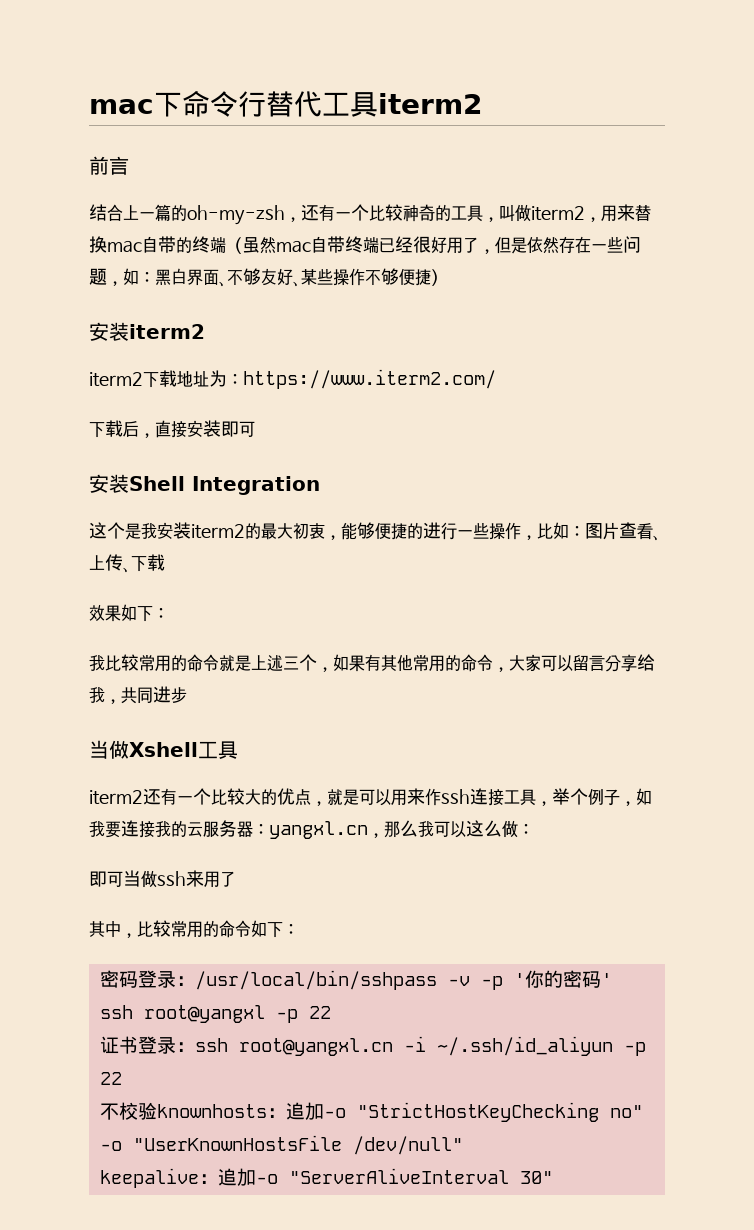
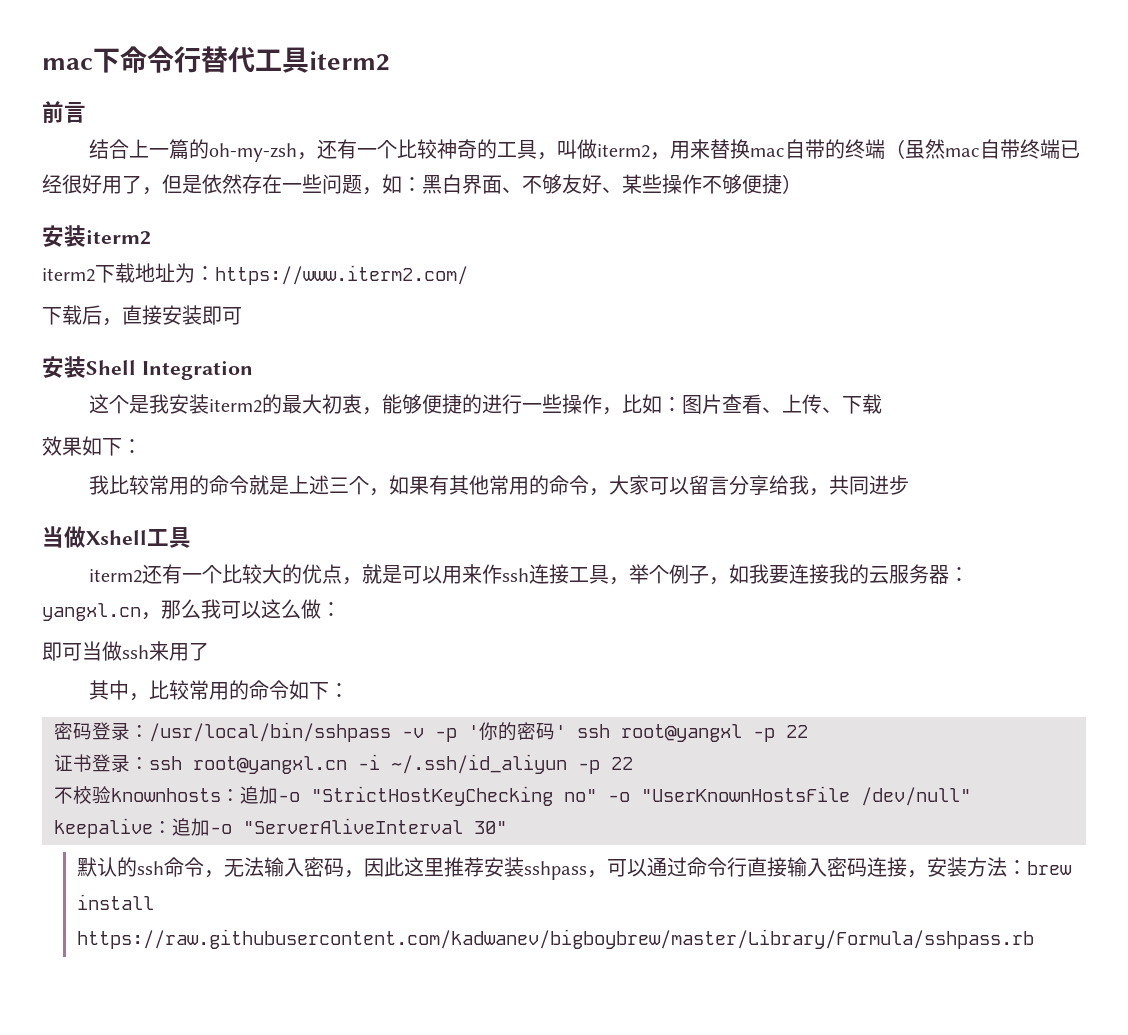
(553, 1177) none -> [77,857,1073,880] [77,894,155,910] [77,929,1035,949] // 默认的ssh命令，无法输入密码，因此这里推荐安装sshpass，可以通过命令行直接输入密码连接，安装方法：brew install https://raw.githubusercontent.com/kadwanev/bigboybrew/master/Library/Formula/sshpass.rb

